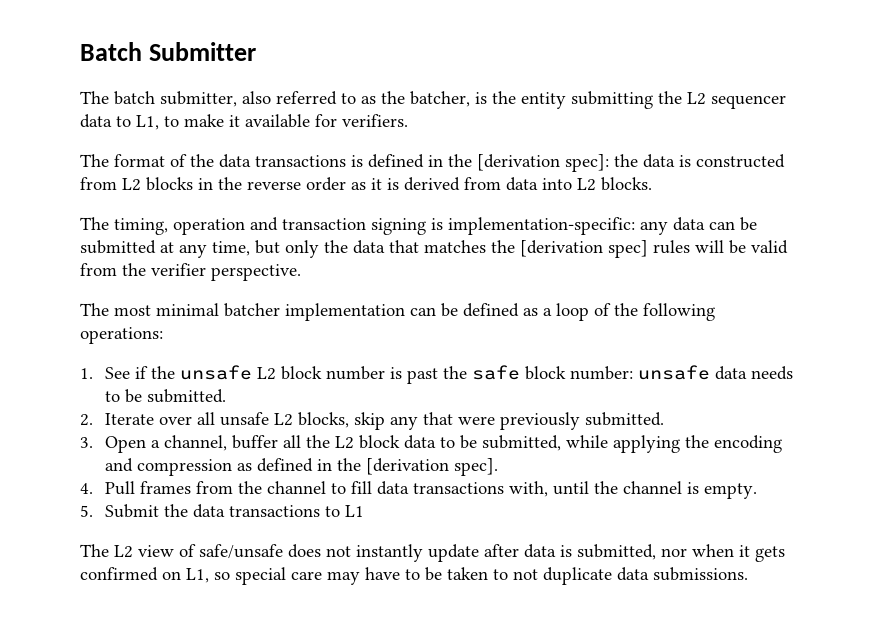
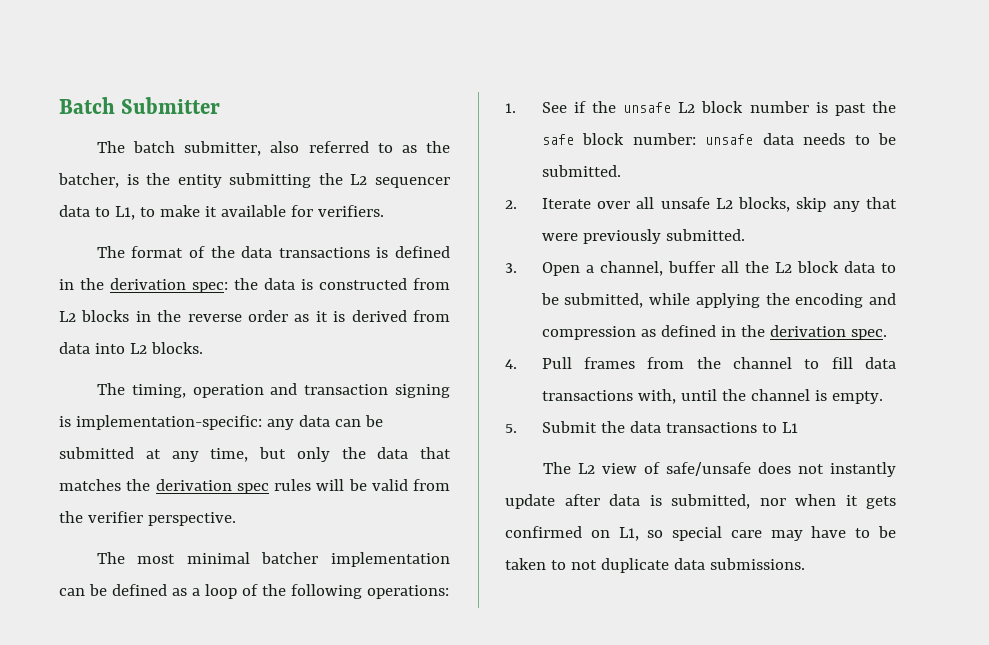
[477,154,609,172] [derivation spec]: -> [110,278,228,293] derivation spec:
[520,240,648,258] [derivation spec] -> [155,479,269,494] derivation spec
[365,458,498,476] [derivation spec]. -> [769,325,887,340] derivation spec.

